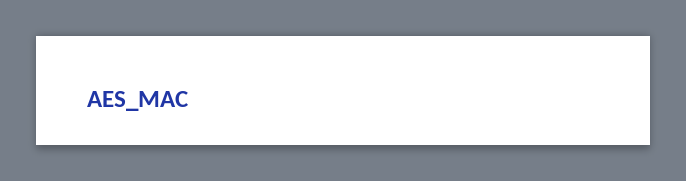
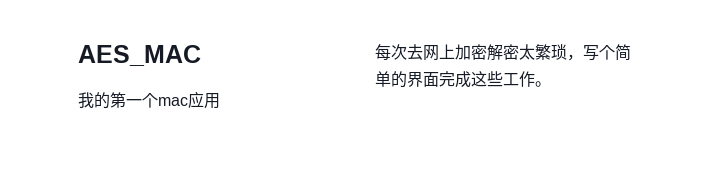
(188, 101) none -> [78,91,220,109] [375,44,631,61] [375,71,551,88] // 我的第一个mac应用 // 每次去网上加密解密太繁琐，写个简单的界面完成这些工作。

